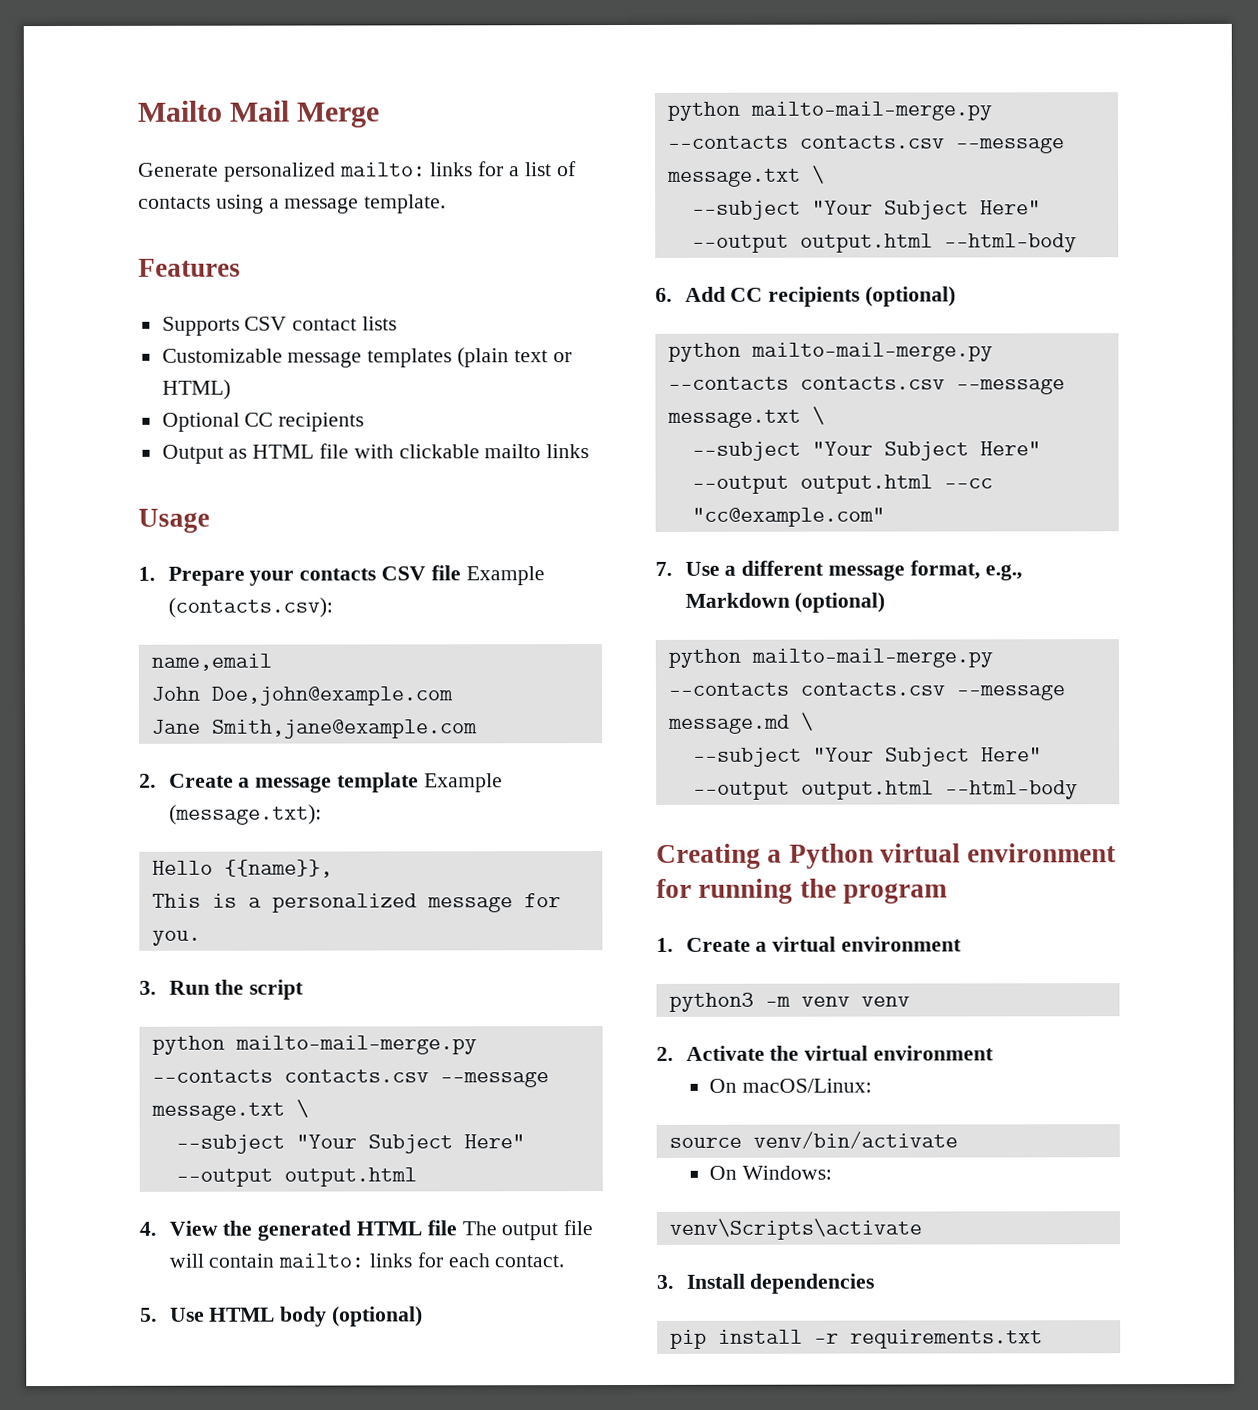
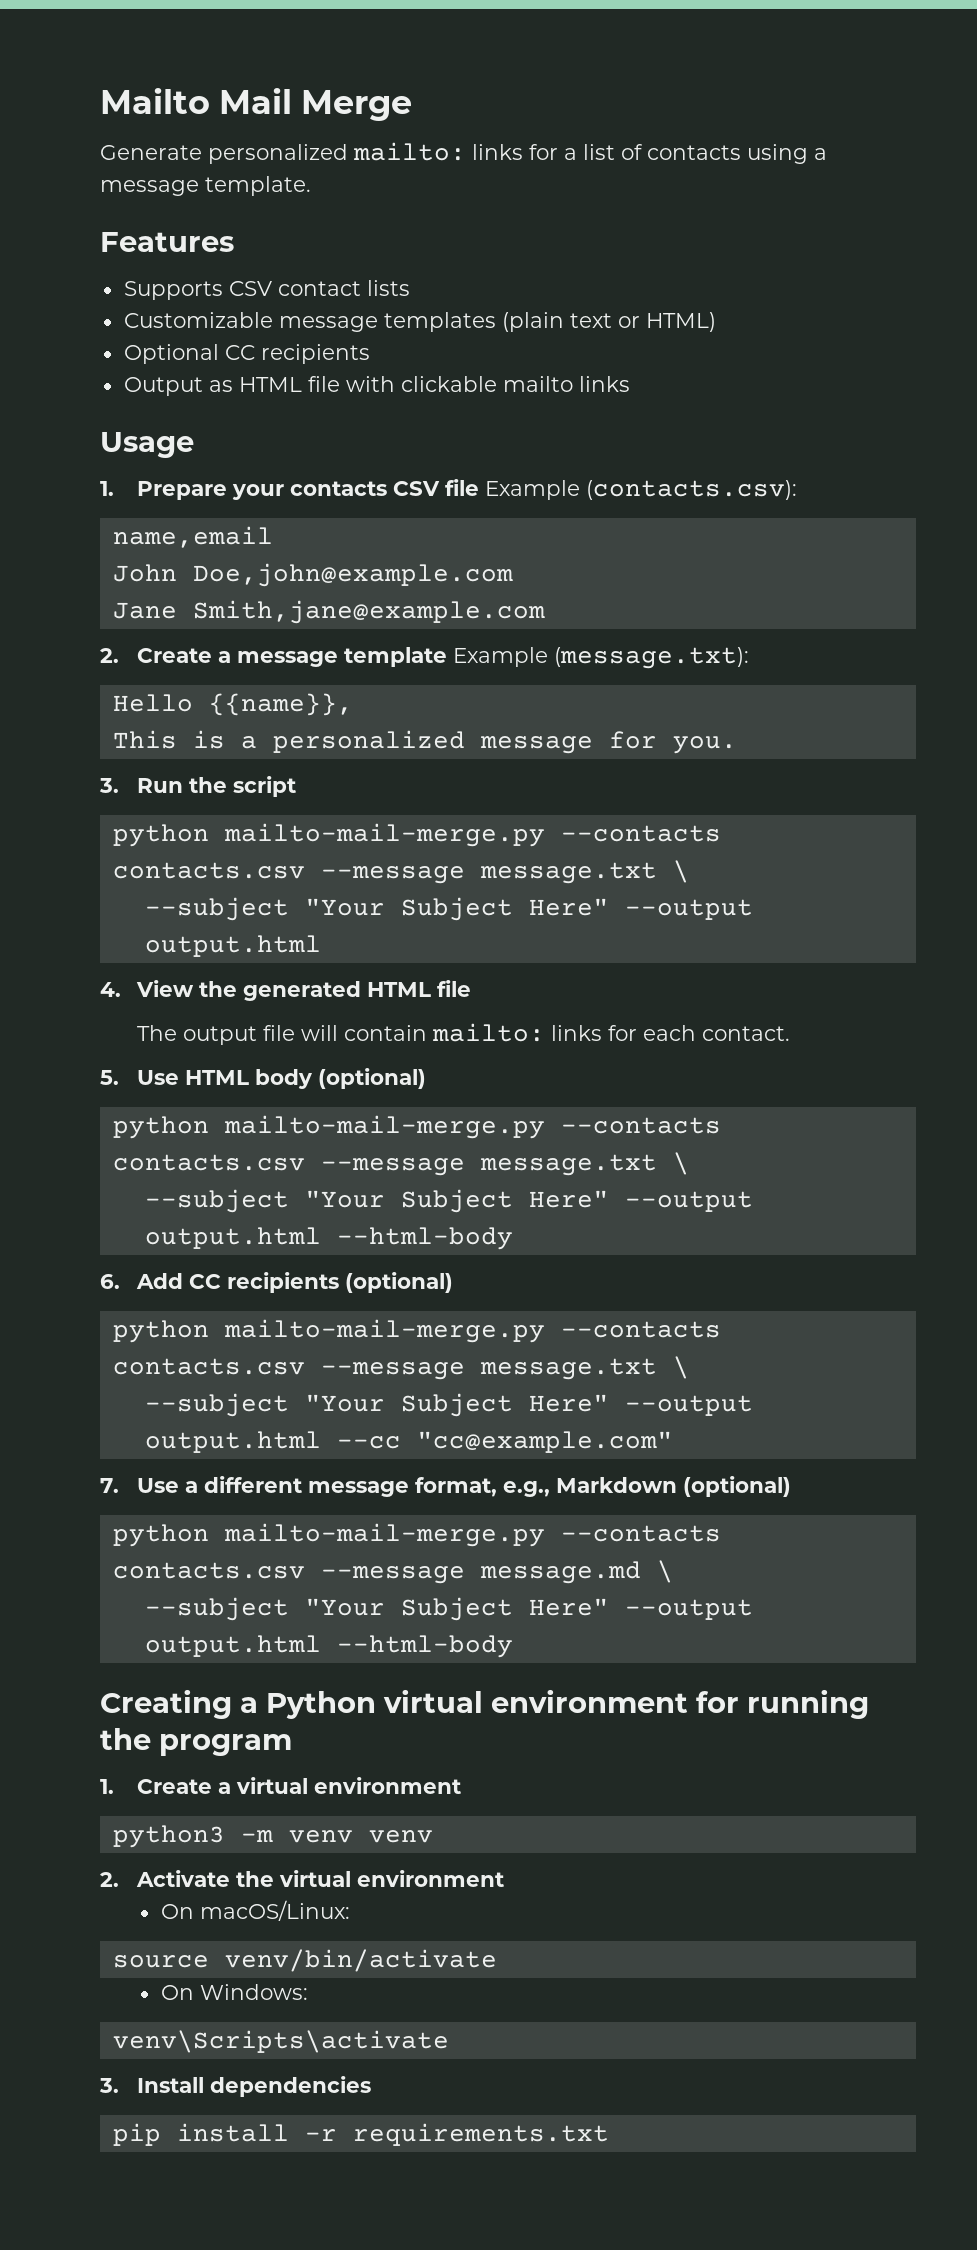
(457, 1228) none -> (472, 988) //

